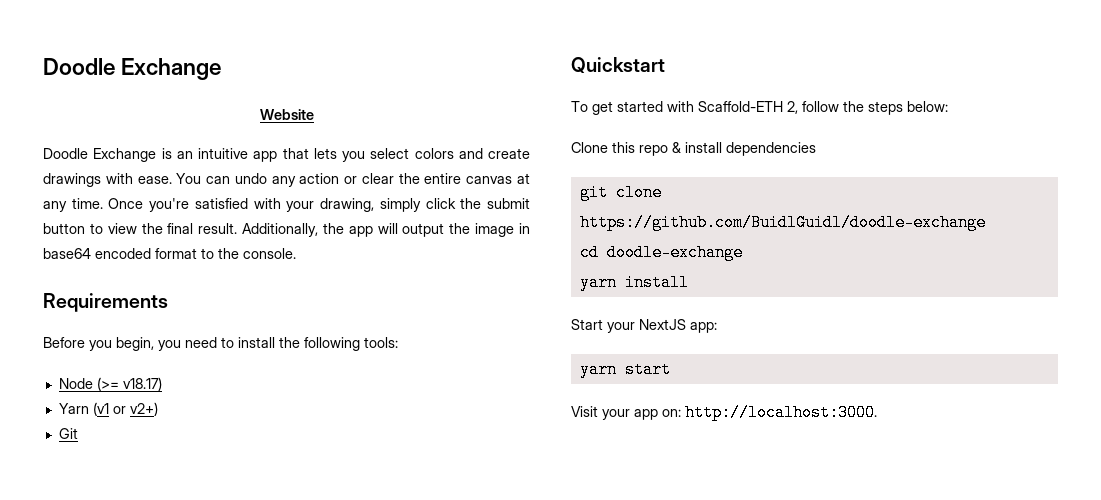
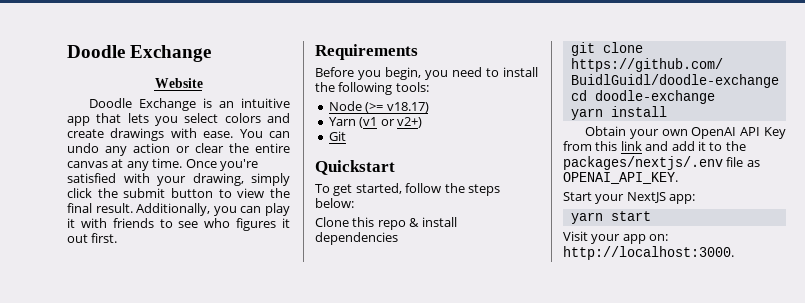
[322,223,531,237] [43,248,296,259] the app will output the image in base64 encoded format to the console. -> [213,203,290,216] [67,218,290,231] [67,233,118,243] you can play it with friends to see who figures it out first.
[617,101,798,114] started with Scaffold-ETH 2, -> [355,183,402,194] started,
(689, 282) none -> [585,126,786,139] [563,141,746,151] [563,156,760,170] [563,172,678,184] // Obtain your own OpenAI API Key from this link and add it to the packages/nextjs/.env file as OPENAI_API_KEY.

